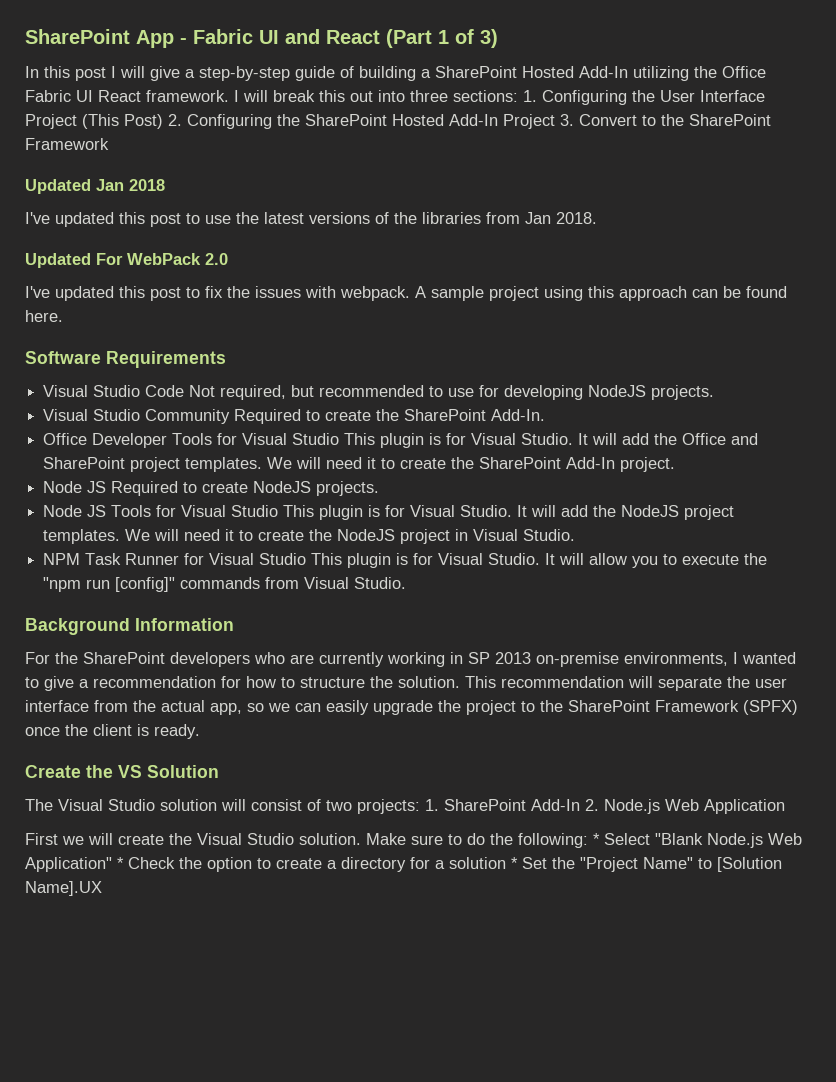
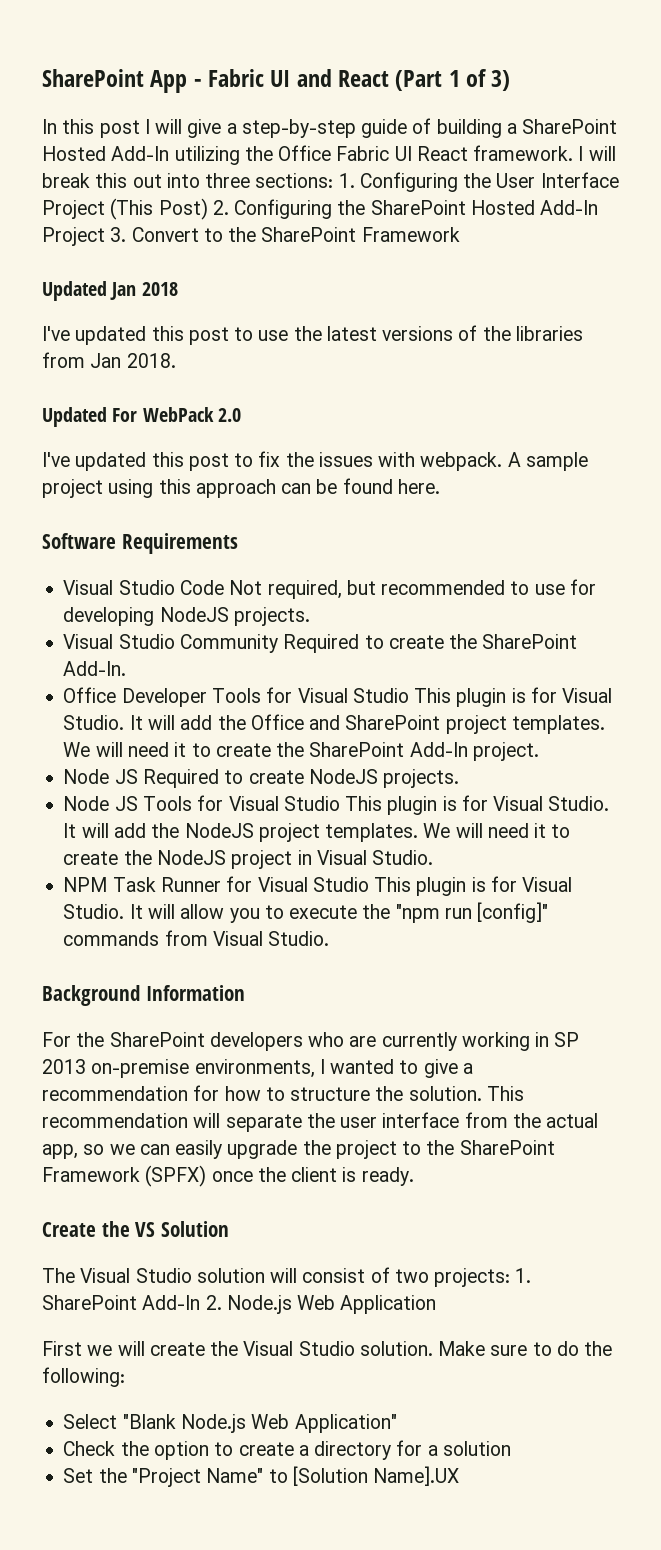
[593,833,600,845] * -> (125, 1377) //
[117,857,124,869] * -> (397, 1423) //
[511,857,518,869] * -> (511, 1448) //

